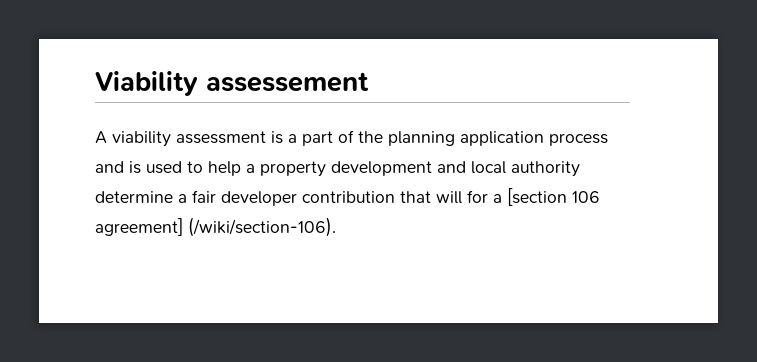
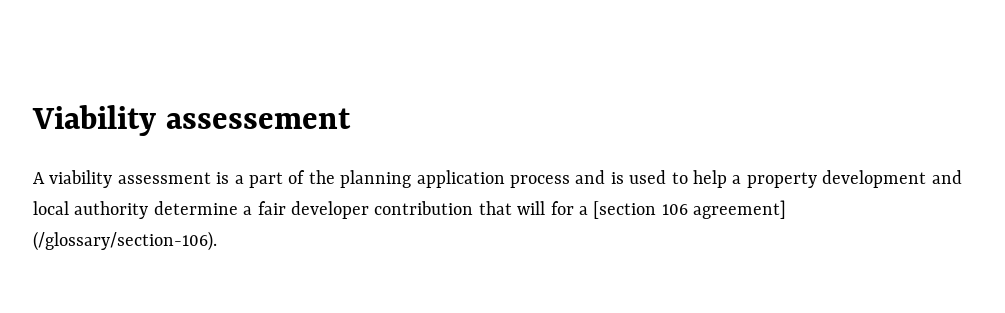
[188,217,336,237] (/wiki/section-106). -> [33,231,217,251] (/glossary/section-106).

